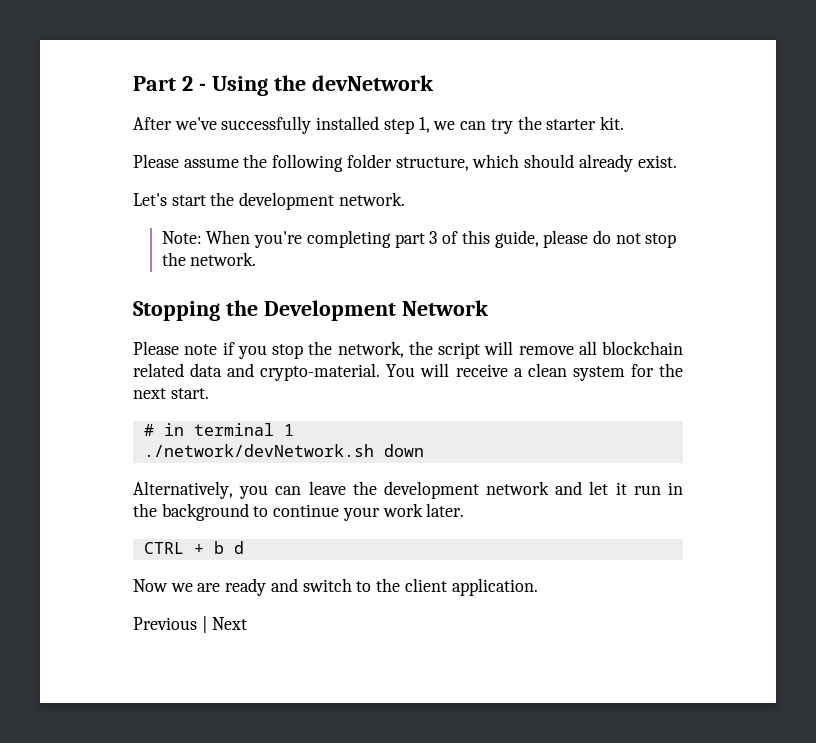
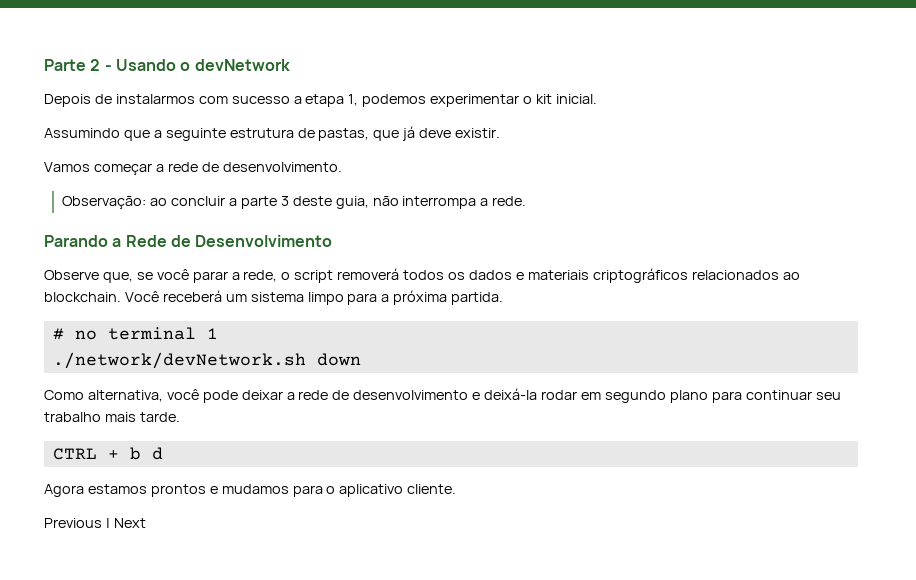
[133,76,176,91] Part -> [44,59,86,71] Parte
[211,75,306,96] Using the -> [115,59,191,71] Usando o
[133,116,624,134] [133,154,677,172] [133,192,405,210] [161,230,677,248] [161,252,257,266] [133,300,489,321] [133,341,683,359] [133,363,683,381] [133,388,209,399] After we've successfully installed step 1, we can try the starter kit. // Please assume the following folder structure, which should already exist. // Let's start the development network. // Note: When you're completing part 3 of this guide, please do not stop the network. // Stopping the Development Network // Please note if you stop the network, the script will remove all blockchain related data and crypto-material. You will receive a clean system for the next start. -> [44,94,597,107] [44,126,501,141] [44,162,342,175] [62,196,527,209] [44,235,333,247] [44,268,800,283] [44,290,504,305] Depois de instalarmos com sucesso a etapa 1, podemos experimentar o kit inicial. // Assumindo que a seguinte estrutura de pastas, que já deve existir. // Vamos começar a rede de desenvolvimento. // Observação: ao concluir a parte 3 deste guia, não interrompa a rede. // Parando a Rede de Desenvolvimento // Observe que, se você parar a rede, o script removerá todos os dados e materiais criptográficos relacionados ao blockchain. Você receberá um sistema limpo para a próxima partida.
[163,423,184,436] in -> [74,330,97,340] no
[133,481,683,499] [133,503,465,521] [143,541,244,554] [133,578,538,596] Alternatively, you can leave the development network and let it run in the background to continue your work later. // CTRL + b d // Now we are ready and switch to the client application. -> [44,388,841,403] [44,412,180,422] [52,447,163,460] [44,484,457,497] Como alternativa, você pode deixar a rede de desenvolvimento e deixá-la rodar em segundo plano para continuar seu trabalho mais tarde. // CTRL + b d // Agora estamos prontos e mudamos para o aplicativo cliente.

